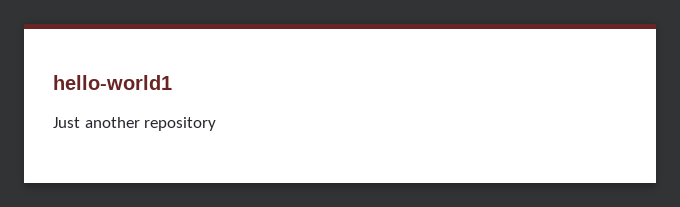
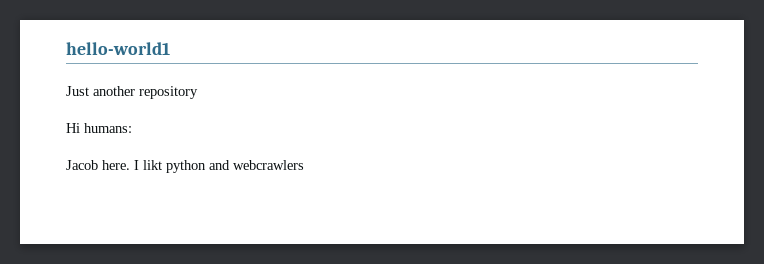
(217, 124) none -> [66,123,132,133] [66,160,304,173] // Hi humans: // Jacob here. I likt python and webcrawlers

